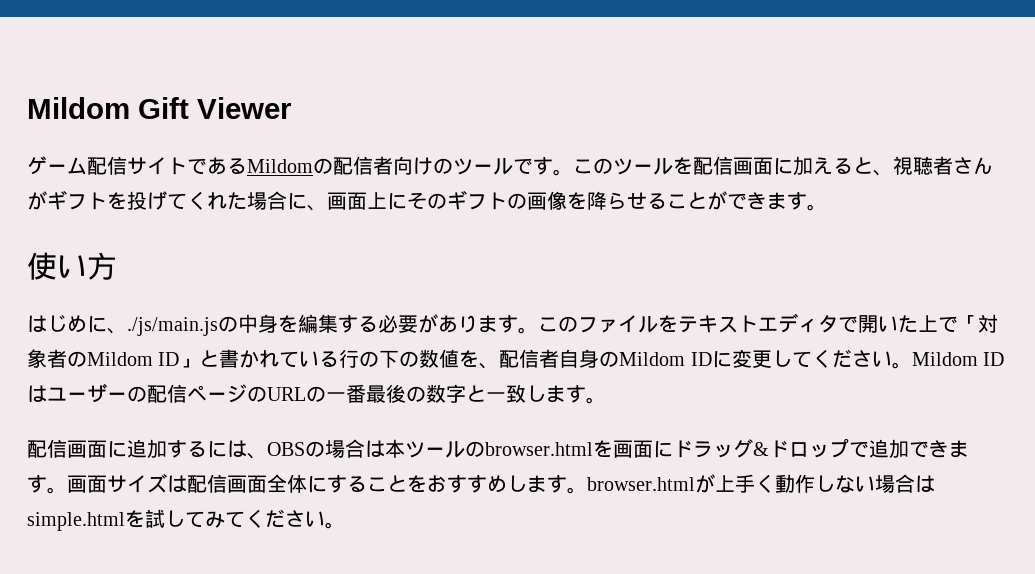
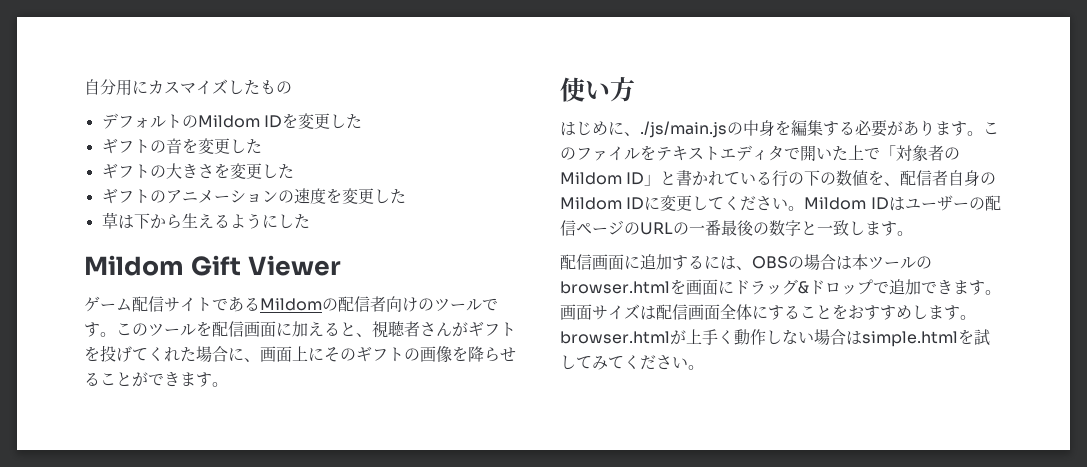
(27, 108) none -> [84,79,292,96] [101,113,362,129] [101,138,262,154] [101,163,294,179] [101,188,406,204] [101,212,310,229] 自分用にカスマイズしたもの // デフォルトのMildom IDを変更した // ギフトの音を変更した // ギフトの大きさを変更した // ギフトのアニメーションの速度を変更した // 草は下から生えるようにした //

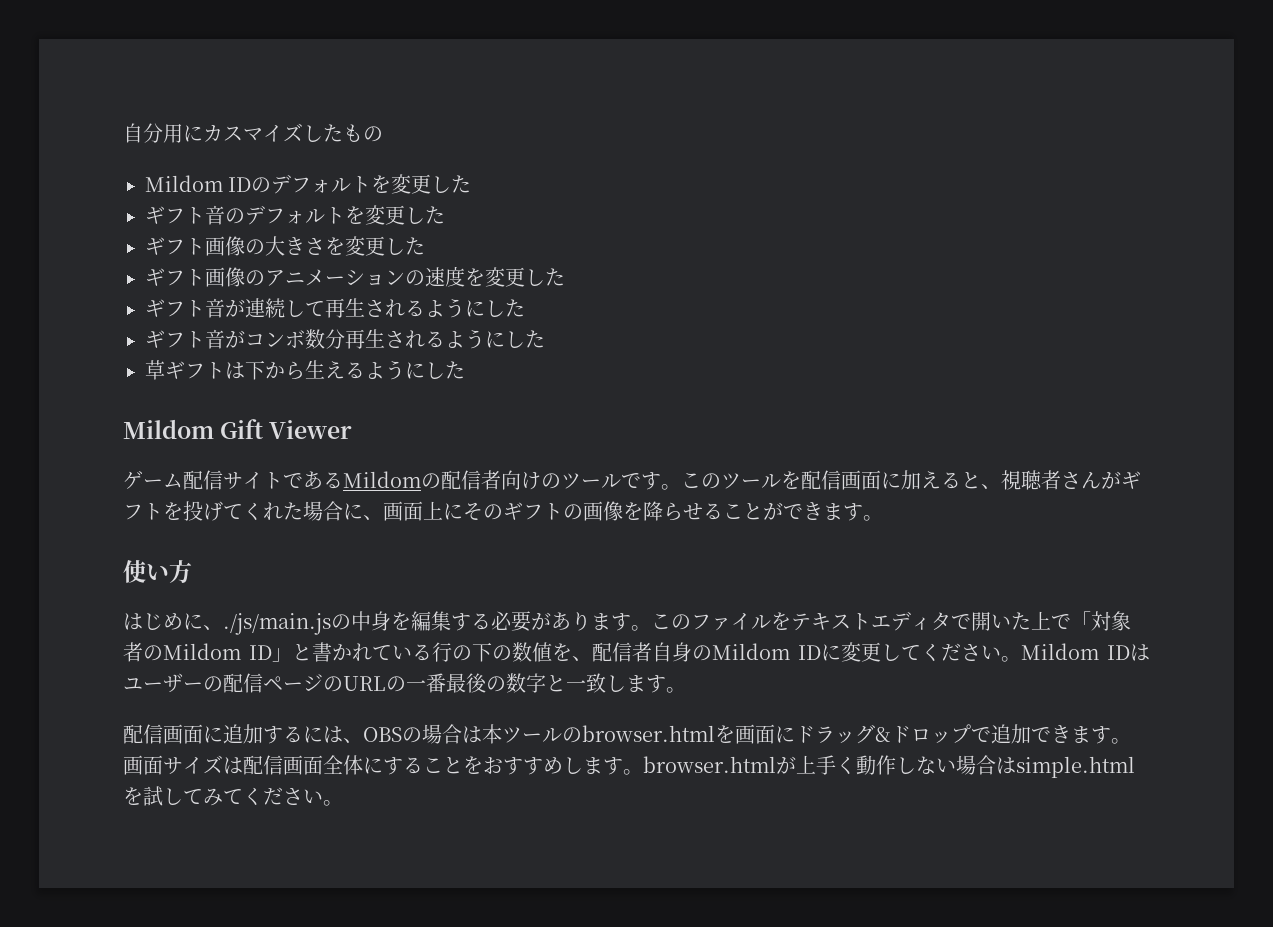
[101,113,362,129] [101,138,262,154] [101,163,150,179] デフォルトのMildom IDを変更した // ギフトの音を変更した // ギフト -> [145,174,472,194] [145,205,445,225] [145,236,245,256] Mildom IDのデフォルトを変更した // ギフト音のデフォルトを変更した // ギフト画像
(150, 196) none -> [205,267,245,287] 画像
(406, 196) none -> [145,298,525,318] [145,329,545,349] // ギフト音が連続して再生されるようにした // ギフト音がコンボ数分再生されるようにした
(118, 220) none -> [165,361,225,379] ギフト

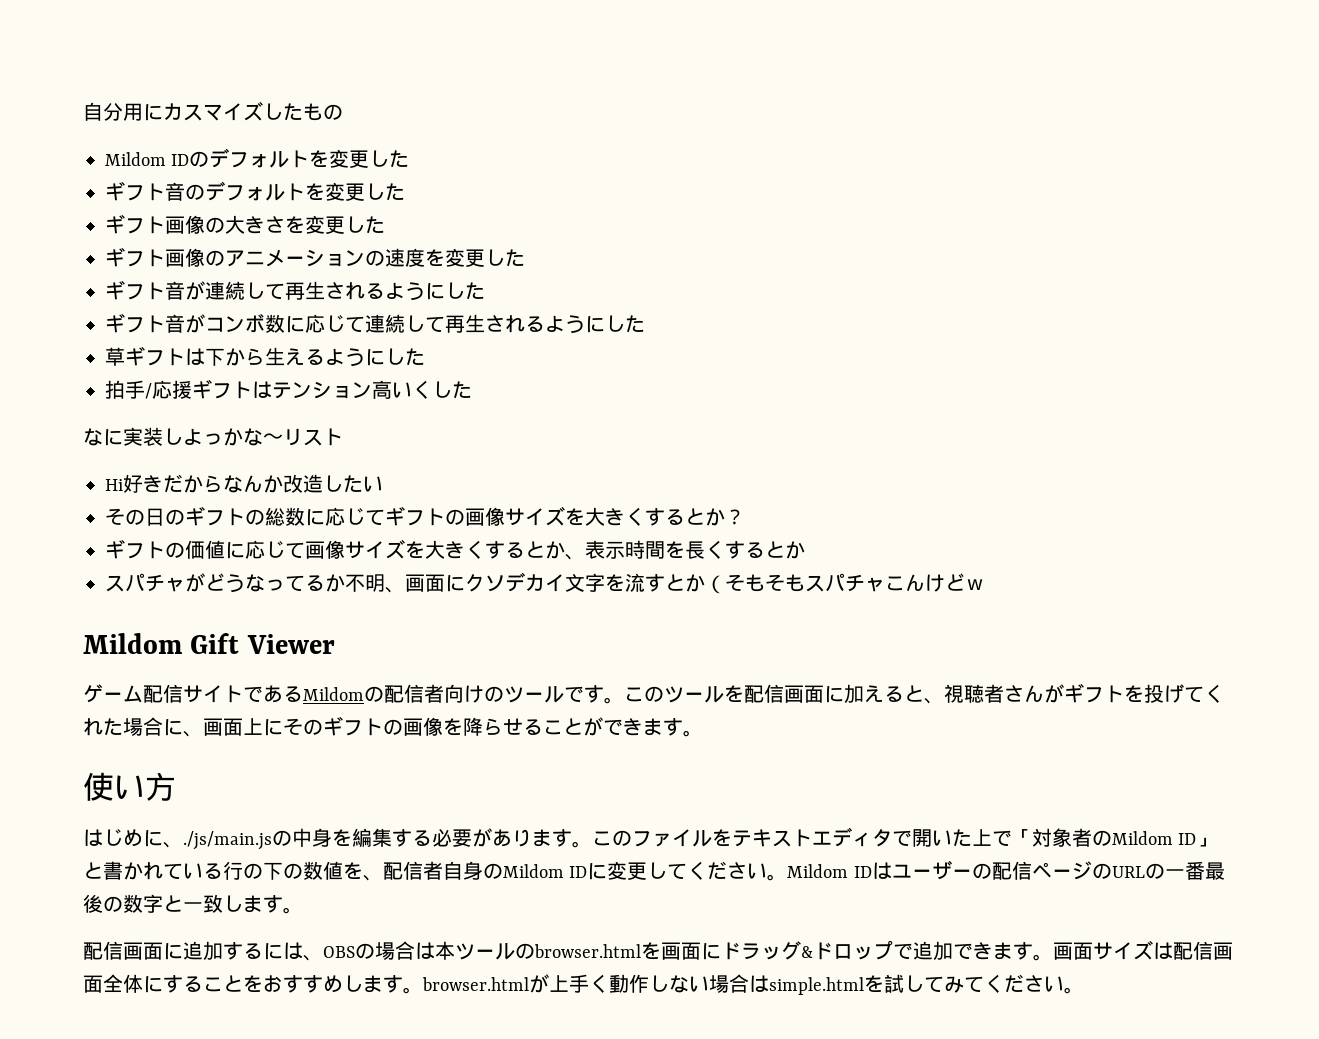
[325,329,345,349] 分 -> [285,314,445,333] に応じて連続して
(465, 370) none -> [105,379,472,399] [83,427,343,446] [105,474,383,493] [105,506,745,526] [105,539,805,560] [105,572,985,594] // 拍手/応援ギフトはテンション高いくした // なに実装しよっかな〜リスト // Hi好きだからなんか改造したい // その日のギフトの総数に応じてギフトの画像サイズを大きくするとか？ // ギフトの価値に応じて画像サイズを大きくするとか、表示時間を長くするとか // スパチャがどうなってるか不明、画面にクソデカイ文字を流すとか（そもそもスパチャこんけどｗ

